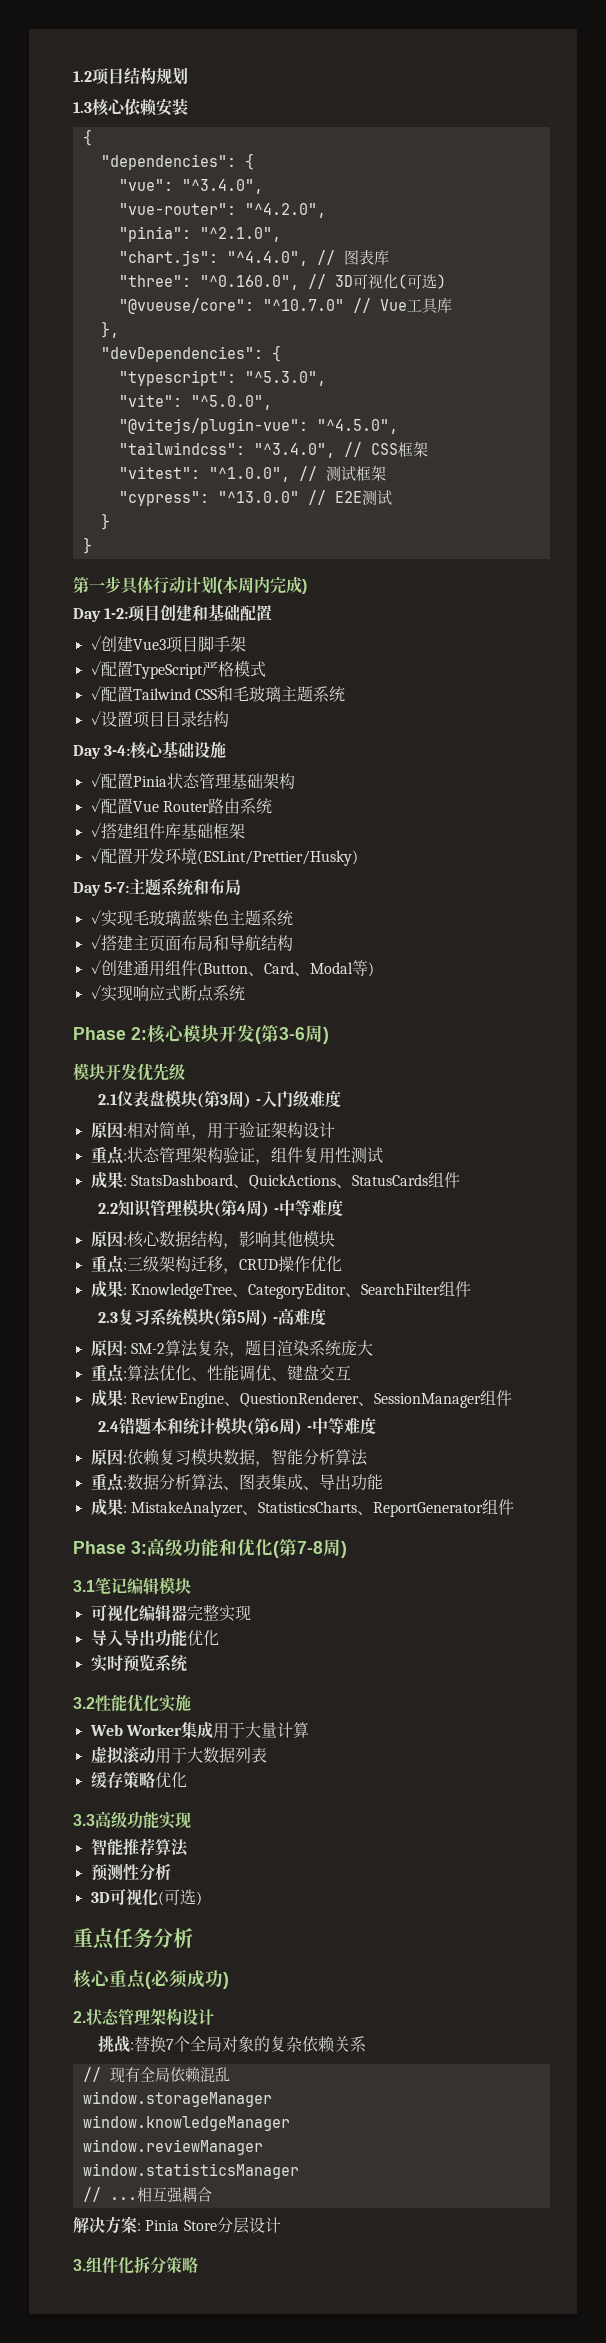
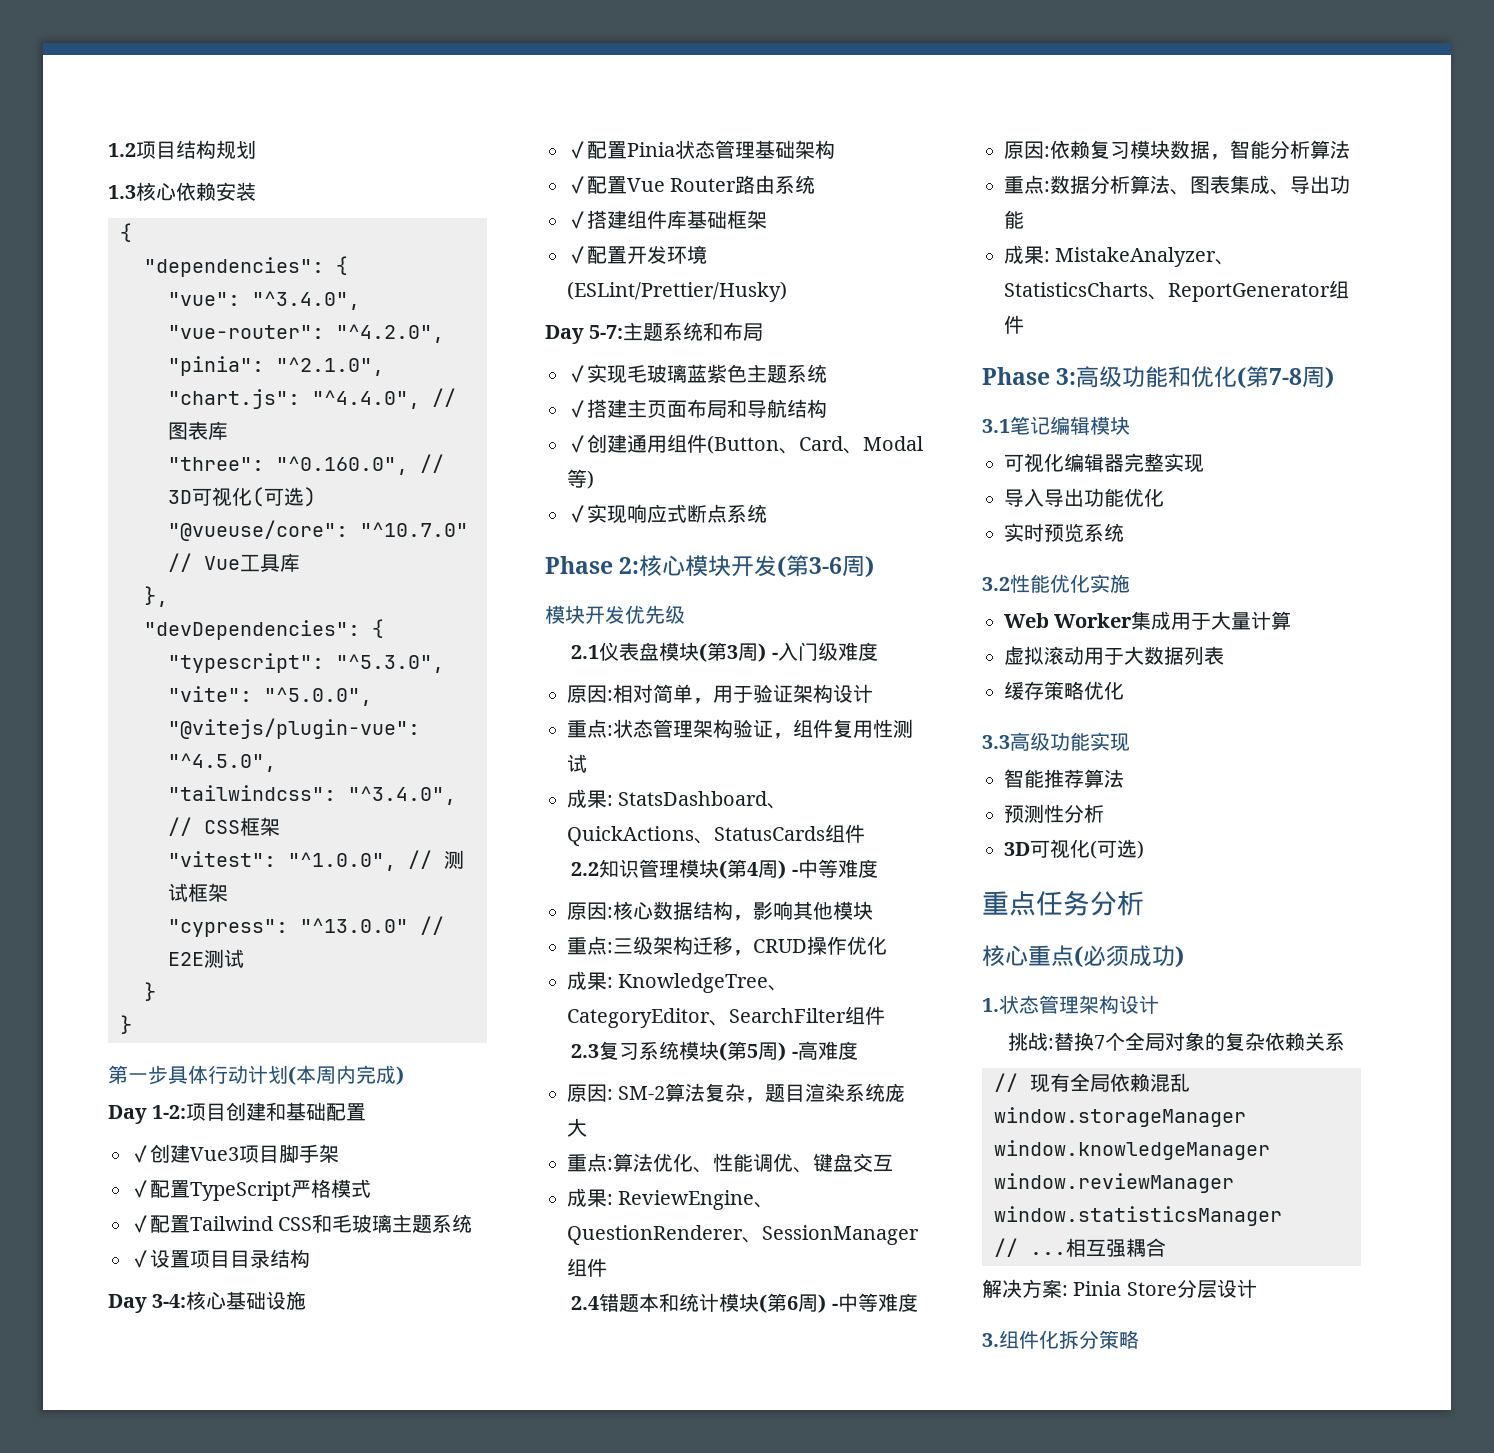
[73,2011,86,2023] 2. -> [982,998,999,1012] 1.

